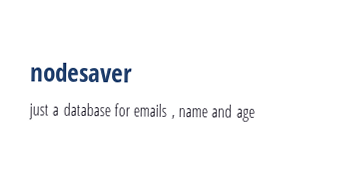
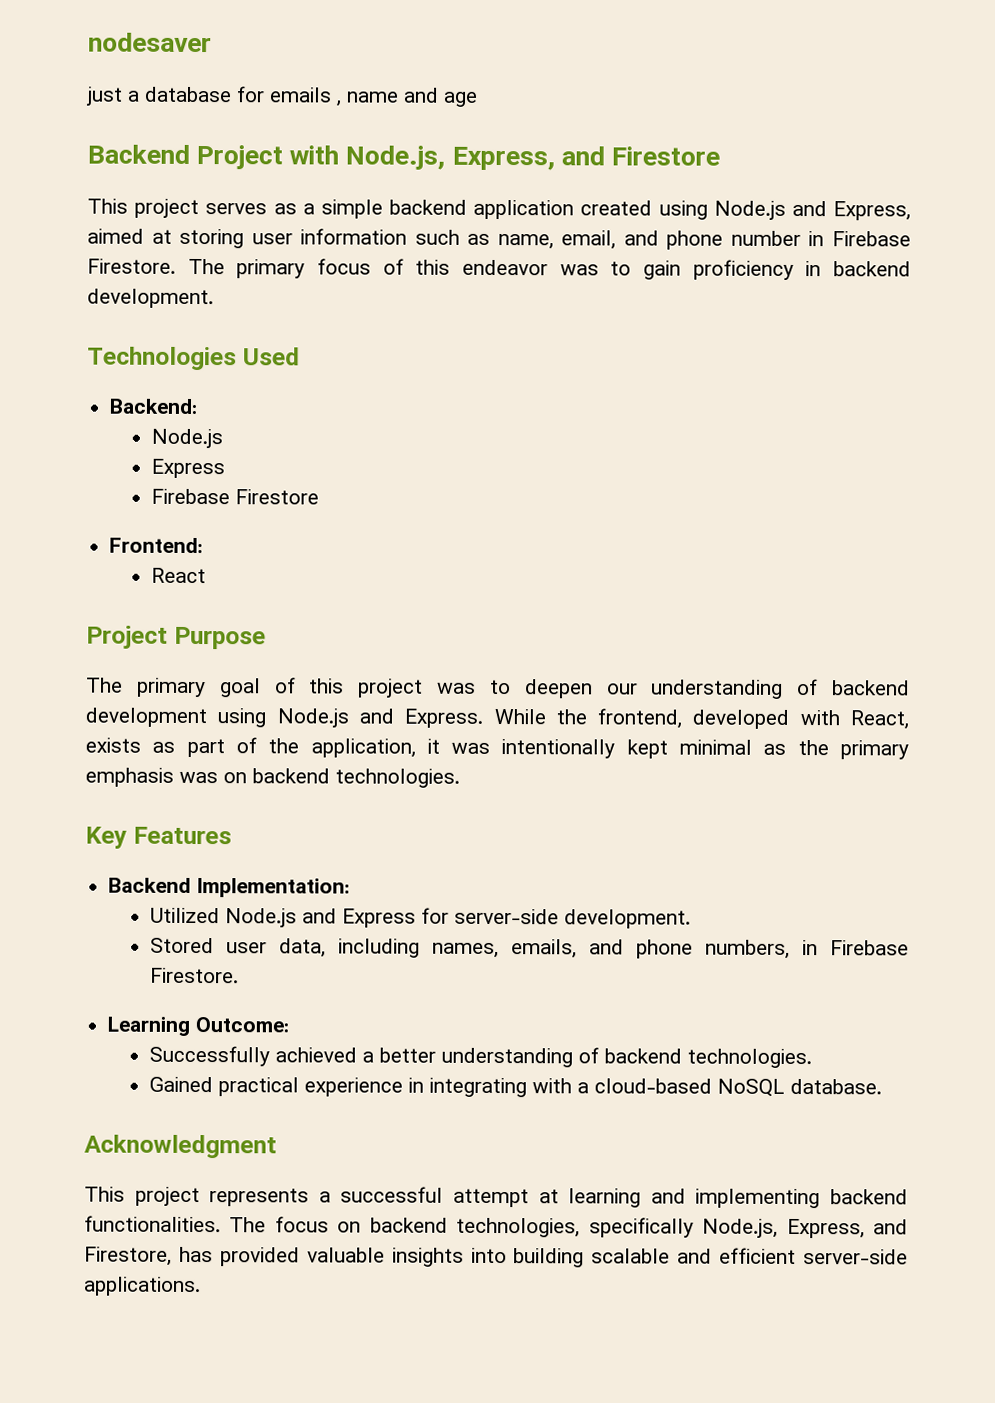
(255, 115) none -> [87,144,720,171] [87,198,911,221] [87,228,912,250] [87,258,911,280] [87,288,214,309] [87,346,300,371] [109,398,199,415] [150,428,223,449] [150,458,225,479] [150,488,319,505] [109,537,204,554] [150,567,206,584] [86,625,266,650] [86,677,911,699] [85,707,909,730] [85,737,909,760] [85,767,460,788] [85,826,232,849] [108,877,351,898] [149,907,691,929] [149,937,910,959] [149,967,239,984] [107,1016,290,1036] [148,1045,812,1069] [148,1076,882,1098] [84,1134,277,1159] [84,1186,909,1209] [84,1215,909,1239] [84,1246,908,1268] [84,1276,201,1297] // Backend Project with Node.js, Express, and Firestore // This project serves as a simple backend application created using Node.js and Express, aimed at storing user information such as name, email, and phone number in Firebase Firestore. The primary focus of this endeavor was to gain proficiency in backend development. // Technologies Used // Backend: // Node.js // Express // Firebase Firestore // Frontend: // React // Project Purpose // The primary goal of this project was to deepen our understanding of backend development using Node.js and Express. While the frontend, developed with React, exists as part of the application, it was intentionally kept minimal as the primary emphasis was on backend technologies. // Key Features // Backend Implementation: // Utilized Node.js and Express for server-side development. // Stored user data, including names, emails, and phone numbers, in Firebase Firestore. // Learning Outcome: // Successfully achieved a better understanding of backend technologies. // Gained practical experience in integrating with a cloud-based NoSQL database. // Acknowledgment // This project represents a successful attempt at learning and implementing backend functionalities. The focus on backend technologies, specifically Node.js, Express, and Firestore, has provided valuable insights into building scalable and efficient server-side applications.

